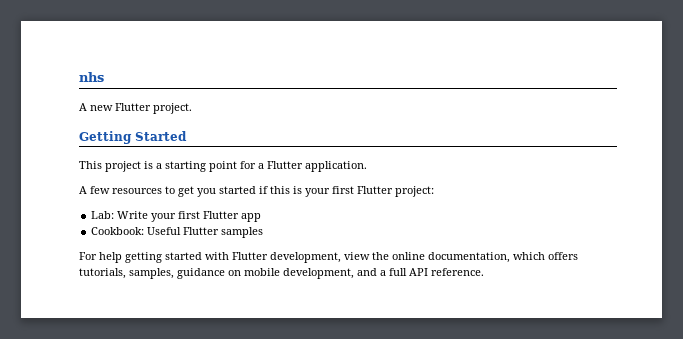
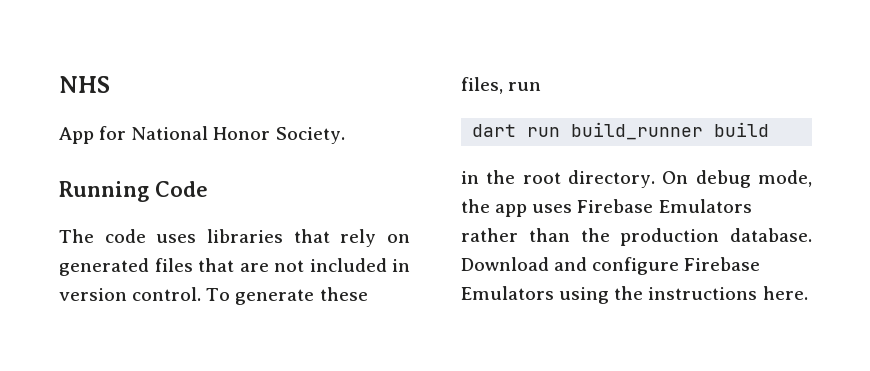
[79,72,104,82] [79,103,192,114] [79,131,187,144] [79,161,367,172] [79,186,434,197] [91,211,262,222] [91,227,264,238] [79,252,578,263] [79,268,484,279] nhs // A new Flutter project. // Getting Started // This project is a starting point for a Flutter application. // A few resources to get you started if this is your first Flutter project: // Lab: Write your first Flutter app // Cookbook: Useful Flutter samples // For help getting started with Flutter development, view the online documentation, which offers tutorials, samples, guidance on mobile development, and a full API reference. -> [59,76,110,93] [59,126,345,144] [59,181,208,202] [59,229,410,247] [59,258,410,276] [59,287,368,305] [461,77,542,94] [472,122,770,140] [461,170,812,188] [461,199,752,217] [461,228,812,246] [461,257,761,275] [461,286,808,304] NHS // App for National Honor Society. // Running Code // The code uses libraries that rely on generated files that are not included in version control. To generate these files, run // dart run build_runner build // in the root directory. On debug mode, the app uses Firebase Emulators rather than the production database. Download and configure Firebase Emulators using the instructions here.

